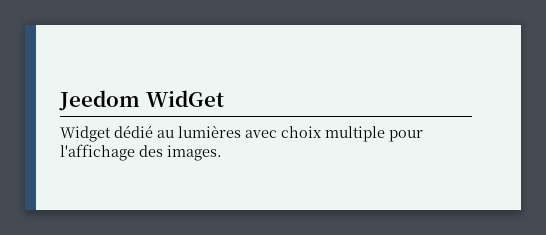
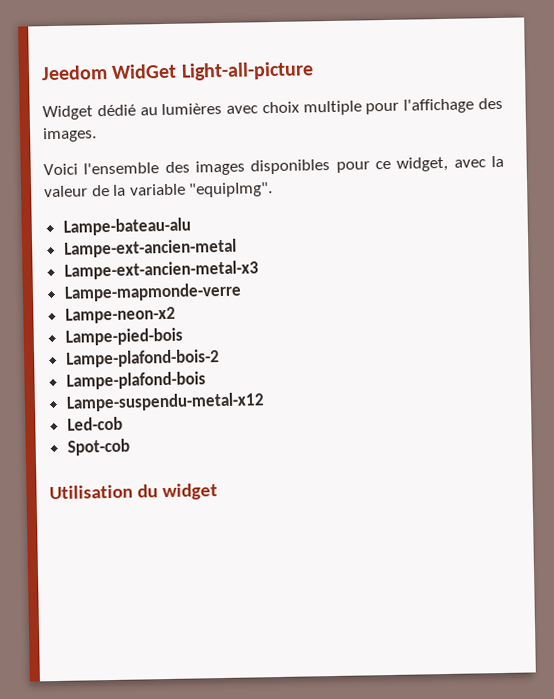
(224, 98) none -> [180,61,314,81] Light-all-picture
(222, 153) none -> [43,155,504,176] [44,182,274,198] [62,217,191,236] [63,238,237,258] [63,260,259,280] [63,282,242,302] [64,306,176,324] [64,327,183,346] [65,349,220,368] [65,371,206,390] [65,392,265,412] [66,416,123,431] [66,438,130,456] [49,483,218,501] // Voici l'ensemble des images disponibles pour ce widget, avec la valeur de la variable "equipImg". // Lampe-bateau-alu // Lampe-ext-ancien-metal // Lampe-ext-ancien-metal-x3 // Lampe-mapmonde-verre // Lampe-neon-x2 // Lampe-pied-bois // Lampe-plafond-bois-2 // Lampe-plafond-bois // Lampe-suspendu-metal-x12 // Led-cob // Spot-cob // Utilisation du widget

